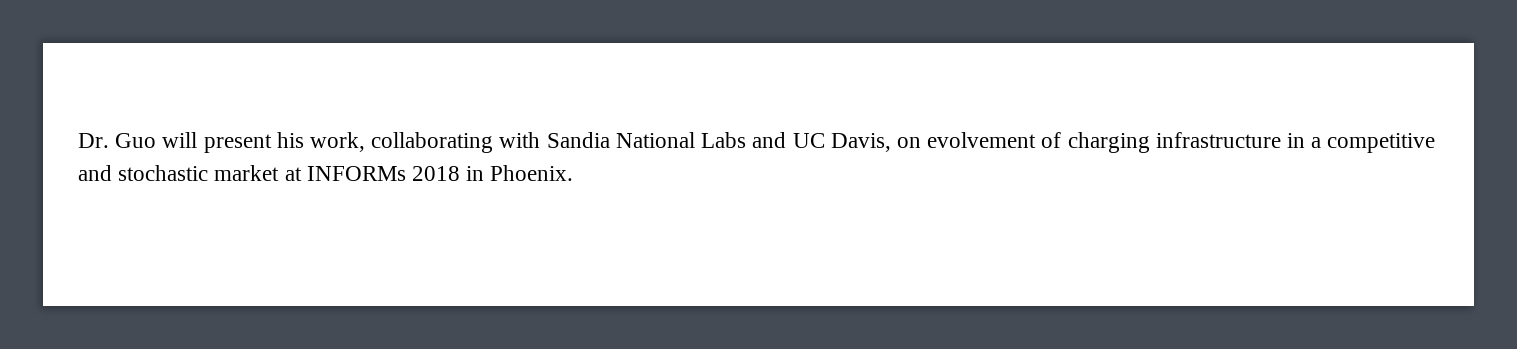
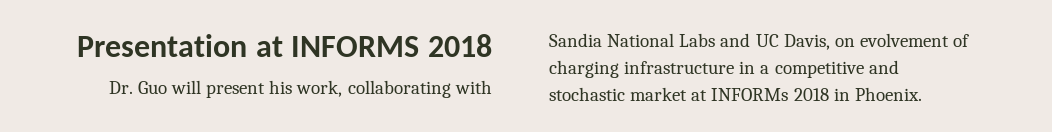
(78, 140) none -> [77,34,492,57] Presentation at INFORMS 2018 //

